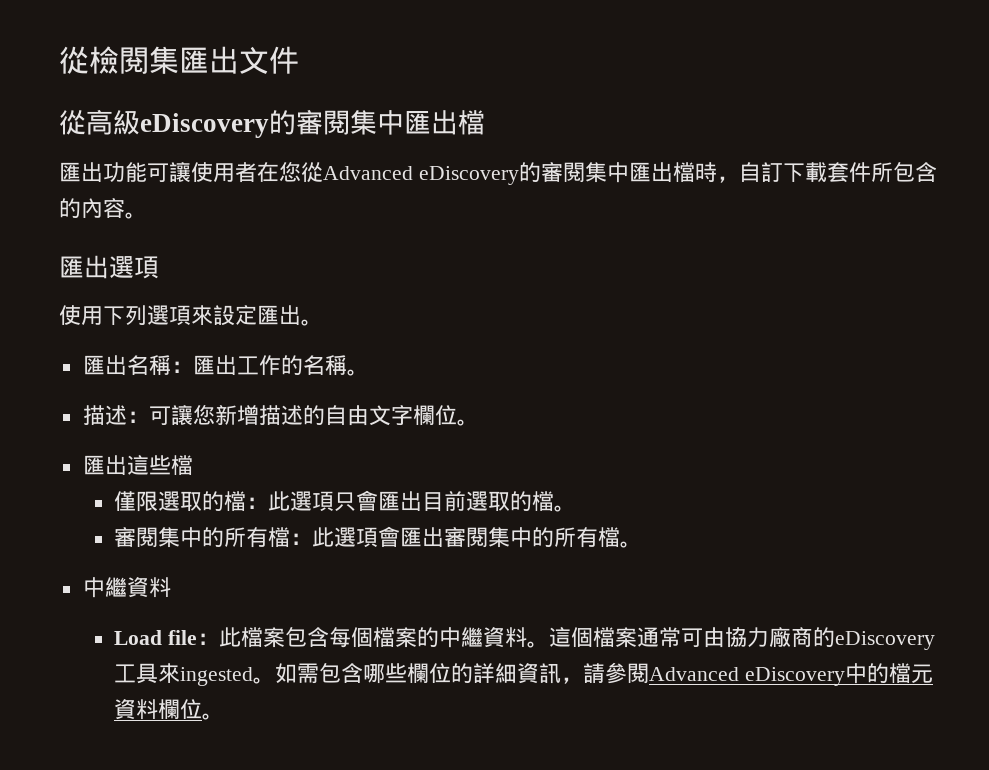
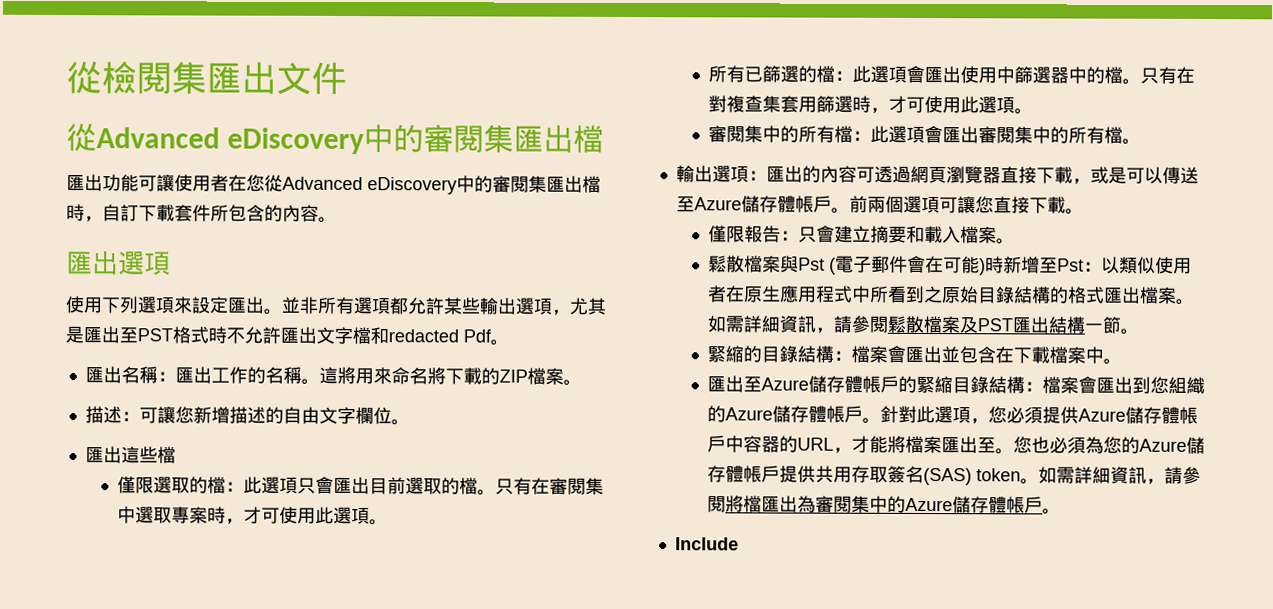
[86,109,404,138] 高級eDiscovery的審閱集中 -> [96,124,515,155] Advanced eDiscovery中的審閱集
[518,162,629,183] 的審閱集中 -> [456,175,547,193] 中的審閱集
(323, 322) none -> [281,296,607,316] [65,326,509,346] 並非所有選項都允許某些輸出選項，尤其是匯出至PST格式時不允許匯出文字檔和redacted Pdf。
(369, 372) none -> [318,366,582,386] 這將用來命名將下載的ZIP檔案。
(577, 508) none -> [494,477,604,495] [116,506,388,526] [707,65,1195,85] [707,95,1033,115] 只有在審閱集中選取專案時，才可使用此選項。 // 所有已篩選的檔：此選項會匯出使用中篩選器中的檔。只有在對複查集套用篩選時，才可使用此選項。
[82,577,171,598] [114,626,936,650] [114,662,934,686] [114,699,225,720] 中繼資料 // Load file：此檔案包含每個檔案的中繼資料。這個檔案通常可由協力廠商的eDiscovery工具來ingested。如需包含哪些欄位的詳細資訊，請參閱Advanced eDiscovery中的檔元資料欄位。 -> [675,165,1199,185] [675,195,1084,215] [707,225,1015,245] [707,255,1192,276] [707,285,1195,305] [706,315,1139,335] [706,345,1122,365] [706,375,1205,394] [706,405,1198,425] [706,435,1205,455] [706,465,1201,486] [706,495,1061,515] [674,537,739,551] 輸出選項：匯出的內容可透過網頁瀏覽器直接下載，或是可以傳送至Azure儲存體帳戶。前兩個選項可讓您直接下載。 // 僅限報告：只會建立摘要和載入檔案。 // 鬆散檔案與Pst (電子郵件會在可能)時新增至Pst：以類似使用者在原生應用程式中所看到之原始目錄結構的格式匯出檔案。如需詳細資訊，請參閱鬆散檔案及PST匯出結構一節。 // 緊縮的目錄結構：檔案會匯出並包含在下載檔案中。 // 匯出至Azure儲存體帳戶的緊縮目錄結構：檔案會匯出到您組織的Azure儲存體帳戶。針對此選項，您必須提供Azure儲存體帳戶中容器的URL，才能將檔案匯出至。您也必須為您的Azure儲存體帳戶提供共用存取簽名(SAS) token。如需詳細資訊，請參閱將檔匯出為審閱集中的Azure儲存體帳戶。 // Include

